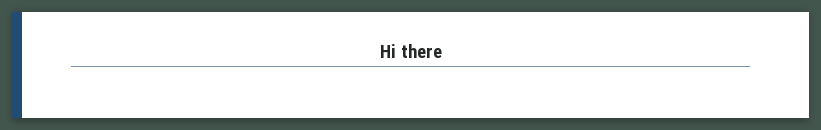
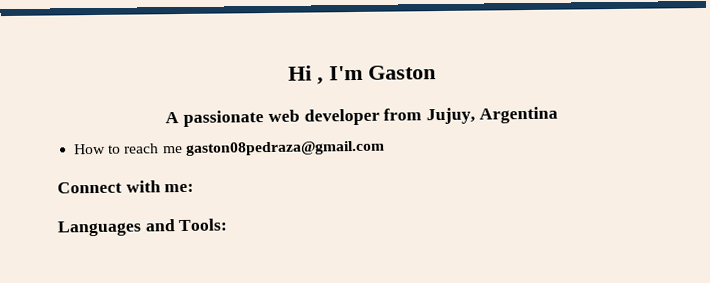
[400,44,442,58] there -> [316,65,436,85] [165,106,558,127] [74,140,385,156] [57,180,195,194] [57,218,229,237] , I'm Gaston // A passionate web developer from Jujuy, Argentina // How to reach me gaston08pedraza@gmail.com // Connect with me: // Languages and Tools:

